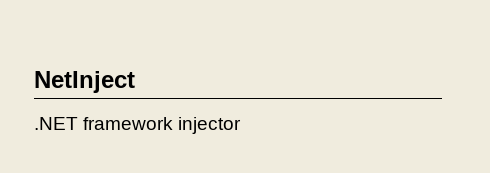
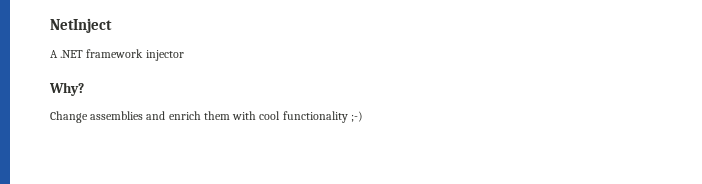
(135, 82) none -> [50,50,58,58] A
(242, 125) none -> [49,82,84,96] [50,111,363,123] // Why? // Change assemblies and enrich them with cool functionality ;-)

